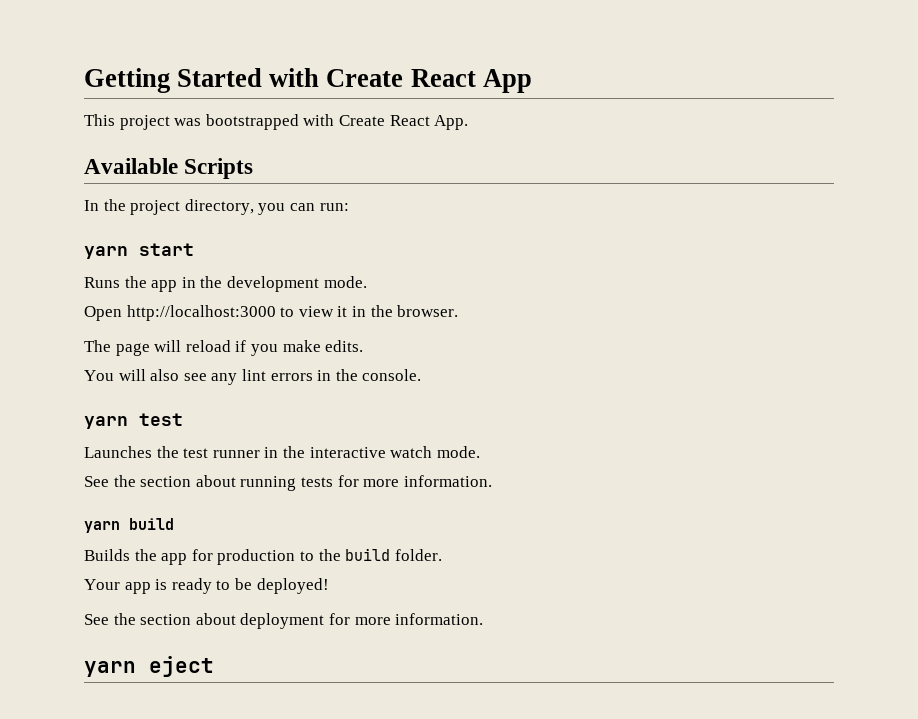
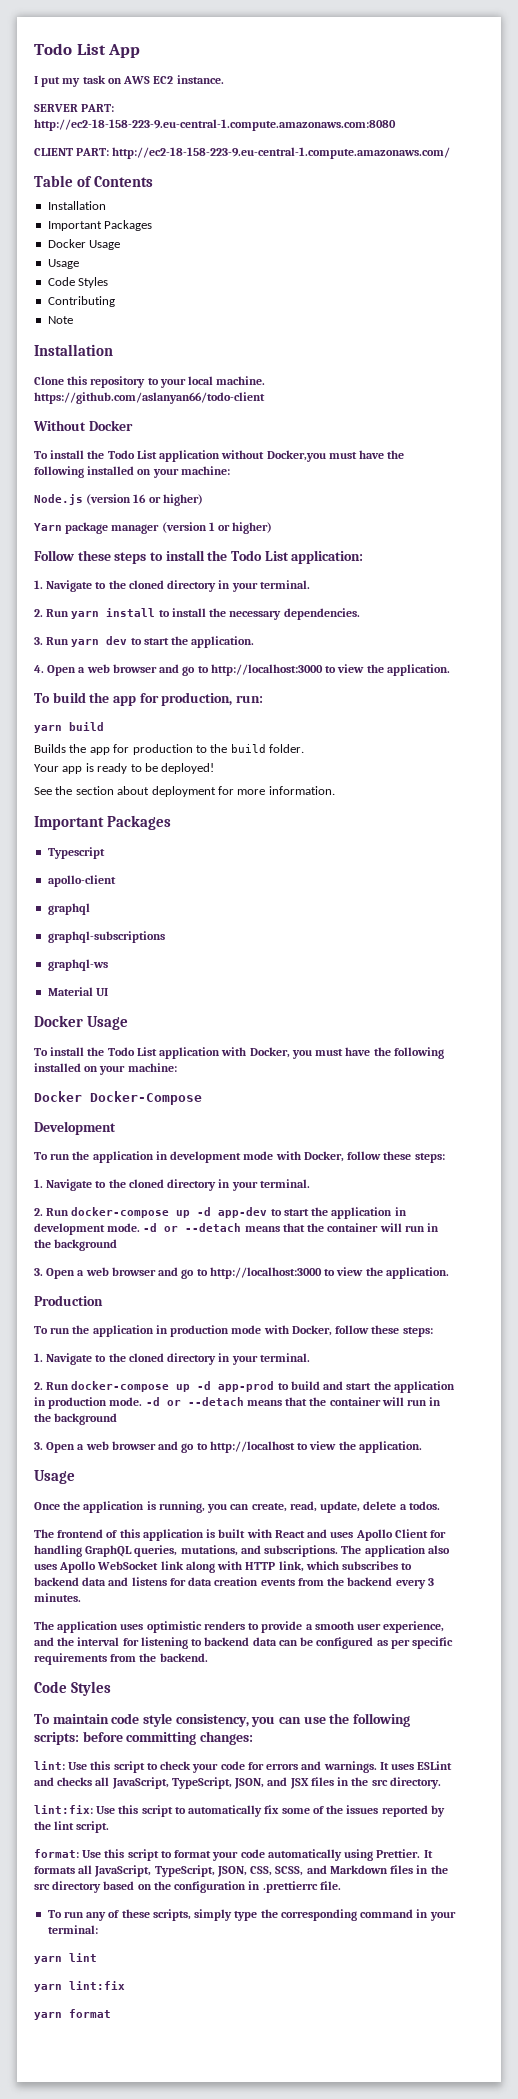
[84,68,532,93] [84,114,469,130] [84,158,254,179] [84,199,349,215] [84,243,194,259] [84,276,367,292] [84,305,459,321] [84,340,364,356] [84,369,422,385] [84,413,183,429] [84,446,480,458] [84,475,492,491] Getting Started with Create React App // This project was bootstrapped with Create React App. // Available Scripts // In the project directory, you can run: // yarn start // Runs the app in the development mode. // Open http://localhost:3000 to view it in the browser. // The page will reload if you make edits. // You will also see any lint errors in the console. // yarn test // Launches the test runner in the interactive watch mode. // See the section about running tests for more information. -> [34,43,141,58] [34,75,224,87] [34,104,115,112] [34,119,396,131] [34,147,451,159] [34,175,154,187] [47,201,106,210] [47,220,153,231] [47,239,121,250] [47,259,79,269] [47,277,109,288] [47,296,115,307] [47,316,73,324] [34,344,113,356] [34,376,266,388] [34,392,265,404] [33,420,133,431] [34,450,405,462] [34,466,230,478] [34,494,203,506] [34,522,273,534] [34,550,364,564] [34,580,310,592] [34,608,360,620] [34,636,255,648] [34,664,450,676] [34,692,263,706] Todo List App // I put my task on AWS EC2 instance. // SERVER PART: http://ec2-18-158-223-9.eu-central-1.compute.amazonaws.com:8080 // CLIENT PART: http://ec2-18-158-223-9.eu-central-1.compute.amazonaws.com/ // Table of Contents // Installation // Important Packages // Docker Usage // Usage // Code Styles // Contributing // Note // Installation // Clone this repository to your local machine. https://github.com/aslanyan66/todo-client // Without Docker // To install the Todo List application without Docker,you must have the following installed on your machine: // Node.js (version 16 or higher) // Yarn package manager (version 1 or higher) // Follow these steps to install the Todo List application: // 1. Navigate to the cloned directory in your terminal. // 2. Run yarn install to install the necessary dependencies. // 3. Run yarn dev to start the application. // 4. Open a web browser and go to http://localhost:3000 to view the application. // To build the app for production, run:
[84,656,214,677] yarn eject -> [34,815,172,830] [47,847,105,859] [47,875,116,887] [47,903,90,915] [47,931,165,943] [47,959,108,971] [47,987,108,996] [34,1015,129,1030] [34,1047,444,1059] [34,1063,177,1075] [34,1091,202,1105] [34,1121,116,1135] [34,1151,445,1163] [34,1179,310,1191] [34,1207,407,1219] [34,1223,440,1235] [34,1239,118,1251] [34,1267,449,1279] [34,1295,103,1306] [34,1325,433,1337] [34,1353,310,1365] [34,1381,455,1393] [34,1397,442,1409] [34,1413,118,1425] [34,1441,422,1453] [34,1470,75,1484] [34,1501,440,1513] [34,1529,447,1541] [34,1545,450,1557] [34,1561,413,1573] [34,1577,434,1589] [34,1593,81,1602] [34,1621,445,1633] [34,1637,454,1649] [34,1653,208,1665] [34,1681,112,1696] [34,1713,410,1727] [34,1731,253,1745] [34,1761,453,1773] [34,1777,441,1789] [34,1805,445,1817] [34,1821,110,1833] [34,1849,433,1861] [34,1865,448,1877] [34,1881,341,1893] [47,1909,456,1921] [47,1925,98,1934] [34,1953,97,1964] [34,1981,125,1992] [34,2009,111,2020] Important Packages // Typescript // apollo-client // graphql // graphql-subscriptions // graphql-ws // Material UI // Docker Usage // To install the Todo List application with Docker, you must have the following installed on your machine: // Docker Docker-Compose // Development // To run the application in development mode with Docker, follow these steps: // 1. Navigate to the cloned directory in your terminal. // 2. Run docker-compose up -d app-dev to start the application in development mode. -d or --detach means that the container will run in the background // 3. Open a web browser and go to http://localhost:3000 to view the application. // Production // To run the application in production mode with Docker, follow these steps: // 1. Navigate to the cloned directory in your terminal. // 2. Run docker-compose up -d app-prod to build and start the application in production mode. -d or --detach means that the container will run in the background // 3. Open a web browser and go to http://localhost to view the application. // Usage // Once the application is running, you can create, read, update, delete a todos. // The frontend of this application is built with React and uses Apollo Client for handling GraphQL queries, mutations, and subscriptions. The application also uses Apollo WebSocket link along with HTTP link, which subscribes to backend data and listens for data creation events from the backend every 3 minutes. // The application uses optimistic renders to provide a smooth user experience, and the interval for listening to backend data can be configured as per specific requirements from the backend. // Code Styles // To maintain code style consistency, you can use the following scripts: before committing changes: // lint: Use this script to check your code for errors and warnings. It uses ESLint and checks all JavaScript, TypeScript, JSON, and JSX files in the src directory. // lint:fix: Use this script to automatically fix some of the issues reported by the lint script. // format: Use this script to format your code automatically using Prettier. It formats all JavaScript, TypeScript, JSON, CSS, SCSS, and Markdown files in the src directory based on the configuration in .prettierrc file. // To run any of these scripts, simply type the corresponding command in your terminal: // yarn lint // yarn lint:fix // yarn format

